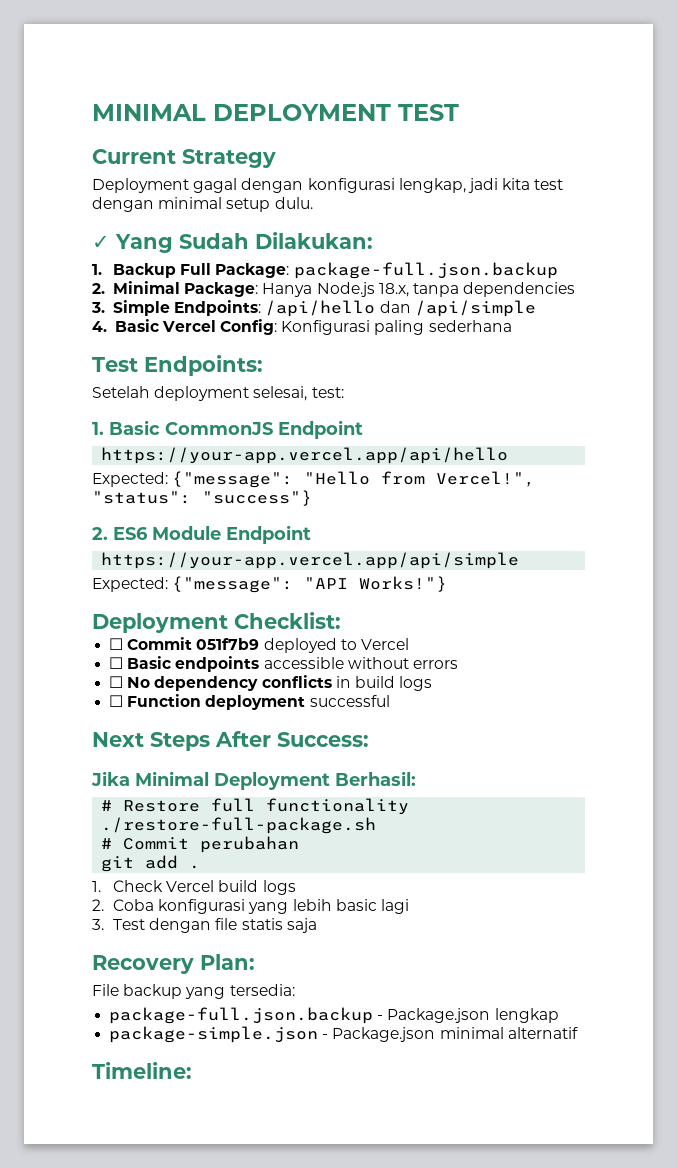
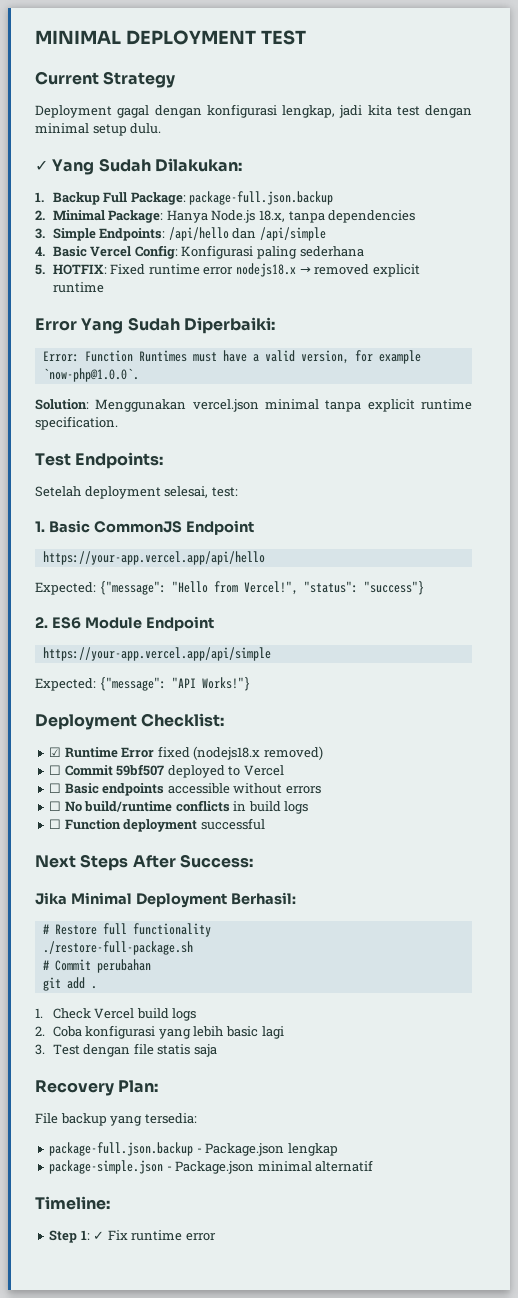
(512, 326) none -> [35,263,420,277] [52,282,104,293] [35,317,275,334] [42,350,421,364] [42,368,139,382] [35,399,472,412] [35,416,118,430] // 5. HOTFIX: Fixed runtime error nodejs18.x → removed explicit runtime // Error Yang Sudah Diperbaiki: // Error: Function Runtimes must have a valid version, for example `now-php@1.0.0`. // Solution: Menggunakan vercel.json minimal tanpa explicit runtime specification.
(341, 620) none -> [49,746,323,760] // ☑ Runtime Error fixed (nodejs18.x removed)
[196,638,260,650] 051f7b9 -> [116,764,165,776] 59bf507
[154,676,259,691] dependency -> [84,801,173,812] build/runtime
(192, 1070) none -> [49,1230,216,1243] // Step 1: ✓ Fix runtime error

